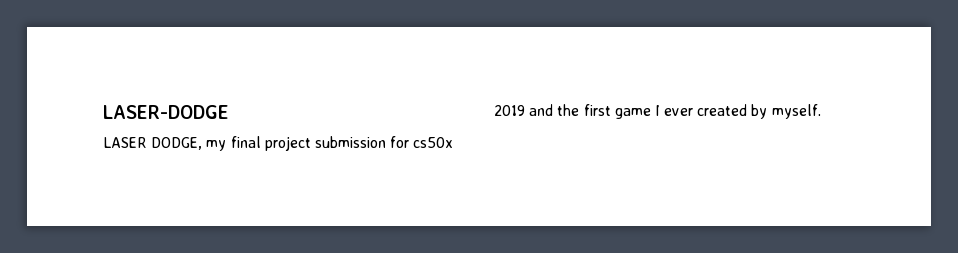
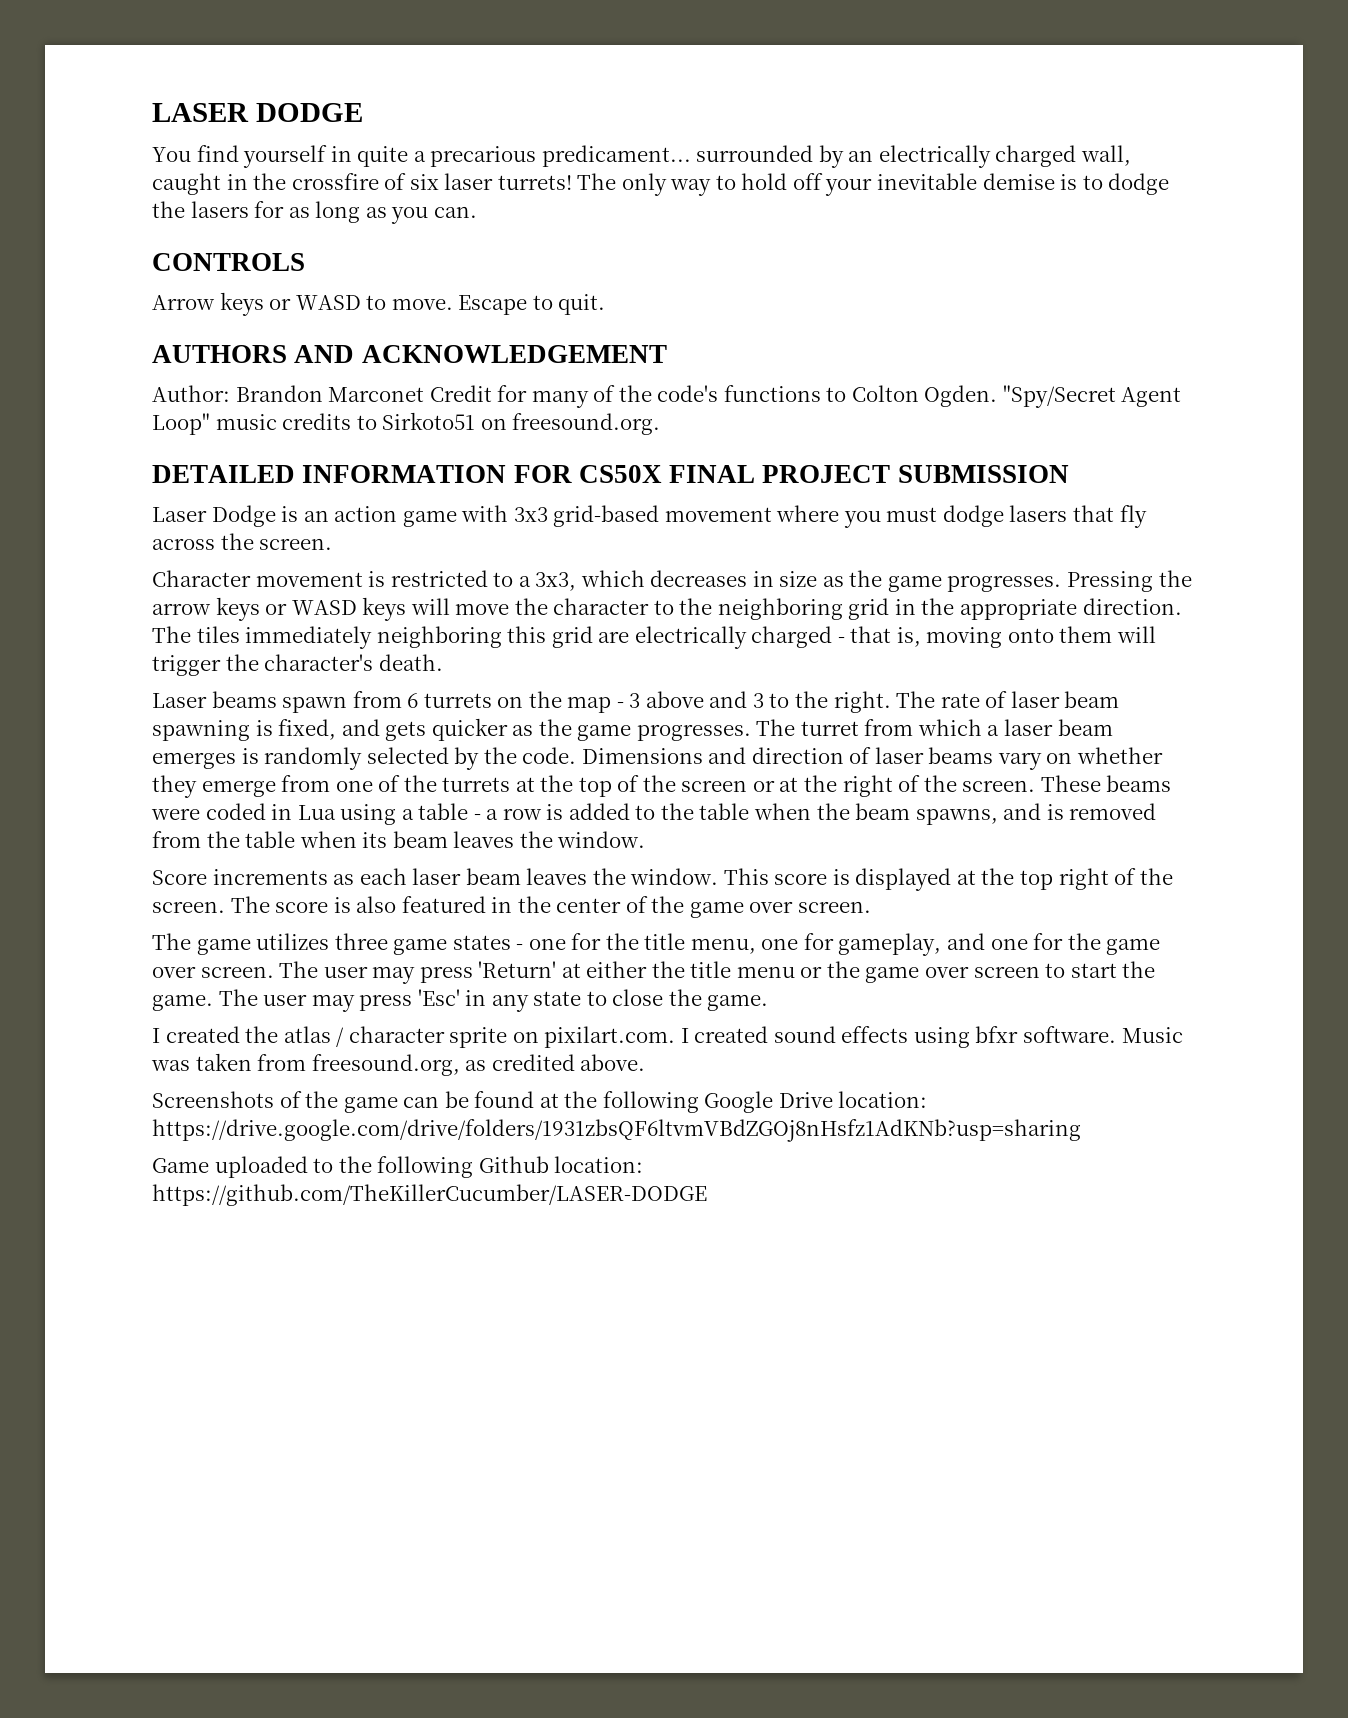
[103,105,229,119] [103,136,454,151] [494,104,821,119] LASER-DODGE // LASER DODGE, my final project submission for cs50x 2019 and the first game I ever created by myself. -> [152,103,363,122] [152,145,1131,168] [152,173,1170,196] [152,201,477,224] [152,253,305,271] [152,292,606,316] [152,345,667,363] [152,385,1182,408] [152,412,661,435] [152,465,1069,483] [152,505,1147,528] [152,533,333,550] [152,570,1192,592] [152,597,1182,621] [152,626,1157,649] [152,654,443,676] [152,691,1120,713] [152,718,1113,741] [152,747,1164,770] [152,775,1172,798] [151,803,1157,825] [152,831,646,848] [152,868,1173,891] [152,896,871,918] [152,933,1161,956] [152,961,1156,984] [152,989,769,1012] [152,1026,1183,1048] [151,1053,646,1076] [152,1091,928,1113] [152,1119,1081,1142] [152,1156,644,1178] [152,1184,707,1206] LASER DODGE // You find yourself in quite a precarious predicament... surrounded by an electrically charged wall, caught in the crossfire of six laser turrets! The only way to hold off your inevitable demise is to dodge the lasers for as long as you can. // CONTROLS // Arrow keys or WASD to move. Escape to quit. // AUTHORS AND ACKNOWLEDGEMENT // Author: Brandon Marconet Credit for many of the code's functions to Colton Ogden. "Spy/Secret Agent Loop" music credits to Sirkoto51 on freesound.org. // DETAILED INFORMATION FOR CS50X FINAL PROJECT SUBMISSION // Laser Dodge is an action game with 3x3 grid-based movement where you must dodge lasers that fly across the screen. // Character movement is restricted to a 3x3, which decreases in size as the game progresses. Pressing the arrow keys or WASD keys will move the character to the neighboring grid in the appropriate direction. The tiles immediately neighboring this grid are electrically charged - that is, moving onto them will trigger the character's death. // Laser beams spawn from 6 turrets on the map - 3 above and 3 to the right. The rate of laser beam spawning is fixed, and gets quicker as the game progresses. The turret from which a laser beam emerges is randomly selected by the code. Dimensions and direction of laser beams vary on whether they emerge from one of the turrets at the top of the screen or at the right of the screen. These beams were coded in Lua using a table - a row is added to the table when the beam spawns, and is removed from the table when its beam leaves the window. // Score increments as each laser beam leaves the window. This score is displayed at the top right of the screen. The score is also featured in the center of the game over screen. // The game utilizes three game states - one for the title menu, one for gameplay, and one for the game over screen. The user may press 'Return' at either the title menu or the game over screen to start the game. The user may press 'Esc' in any state to close the game. // I created the atlas / character sprite on pixilart.com. I created sound effects using bfxr software. Music was taken from freesound.org, as credited above. // Screenshots of the game can be found at the following Google Drive location: https://drive.google.com/drive/folders/1931zbsQF6ltvmVBdZGOj8nHsfz1AdKNb?usp=sharing // Game uploaded to the following Github location: https://github.com/TheKillerCucumber/LASER-DODGE

